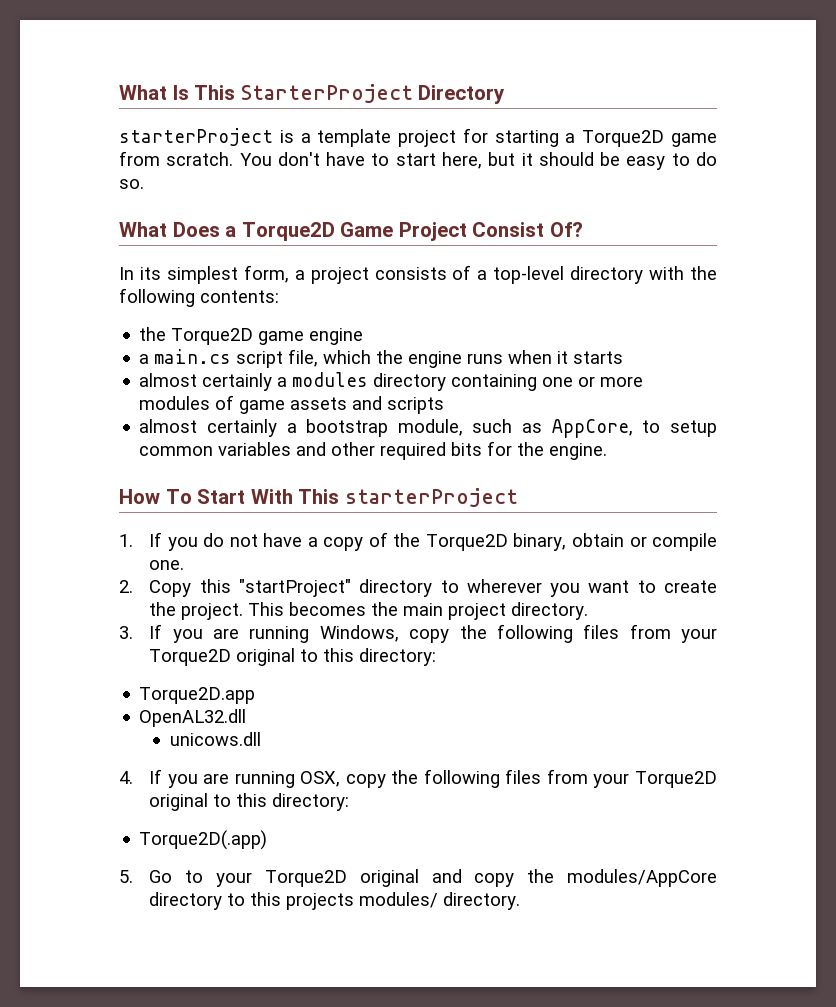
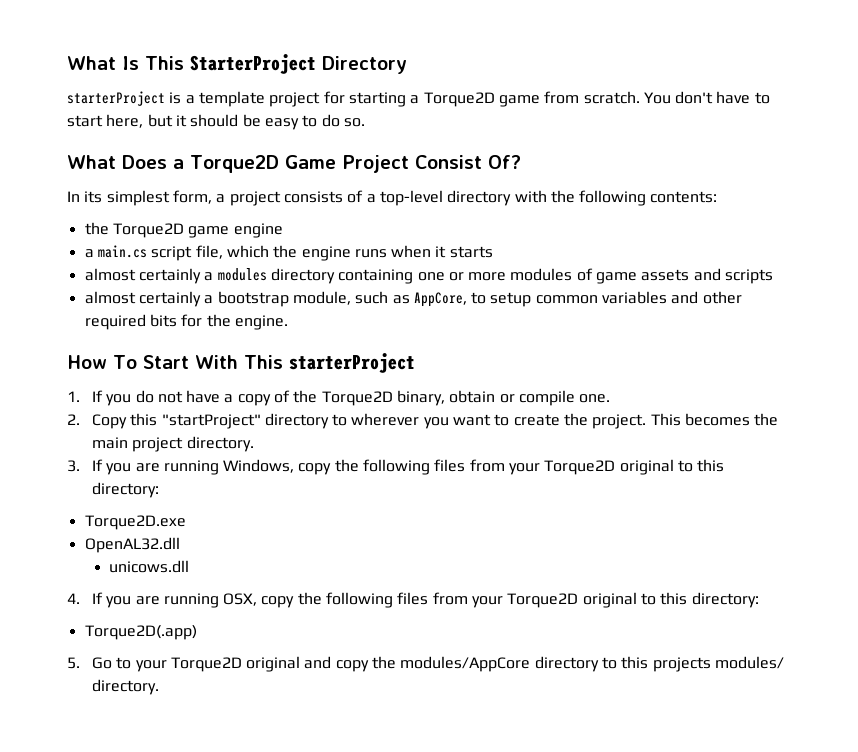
[139,687,256,704] Torque2D.app -> [84,515,186,530] Torque2D.exe

